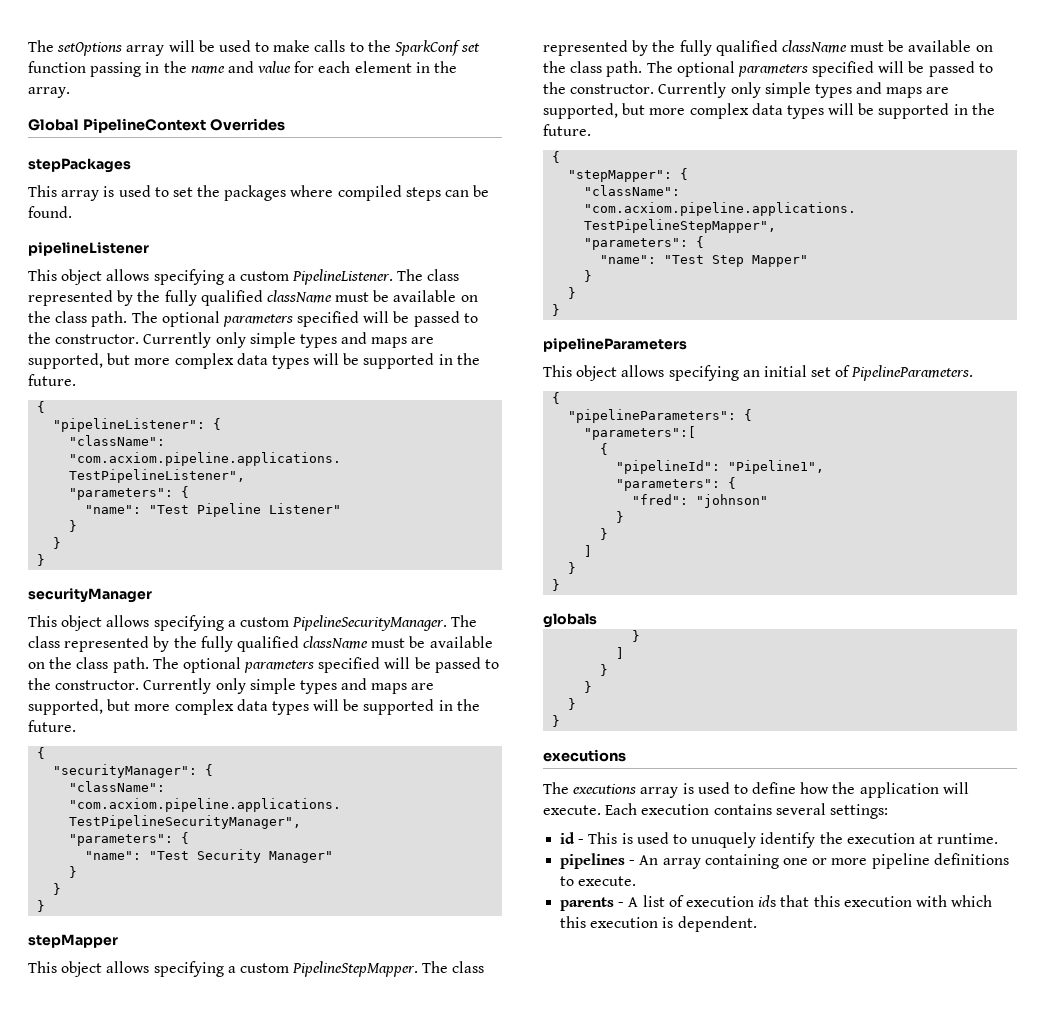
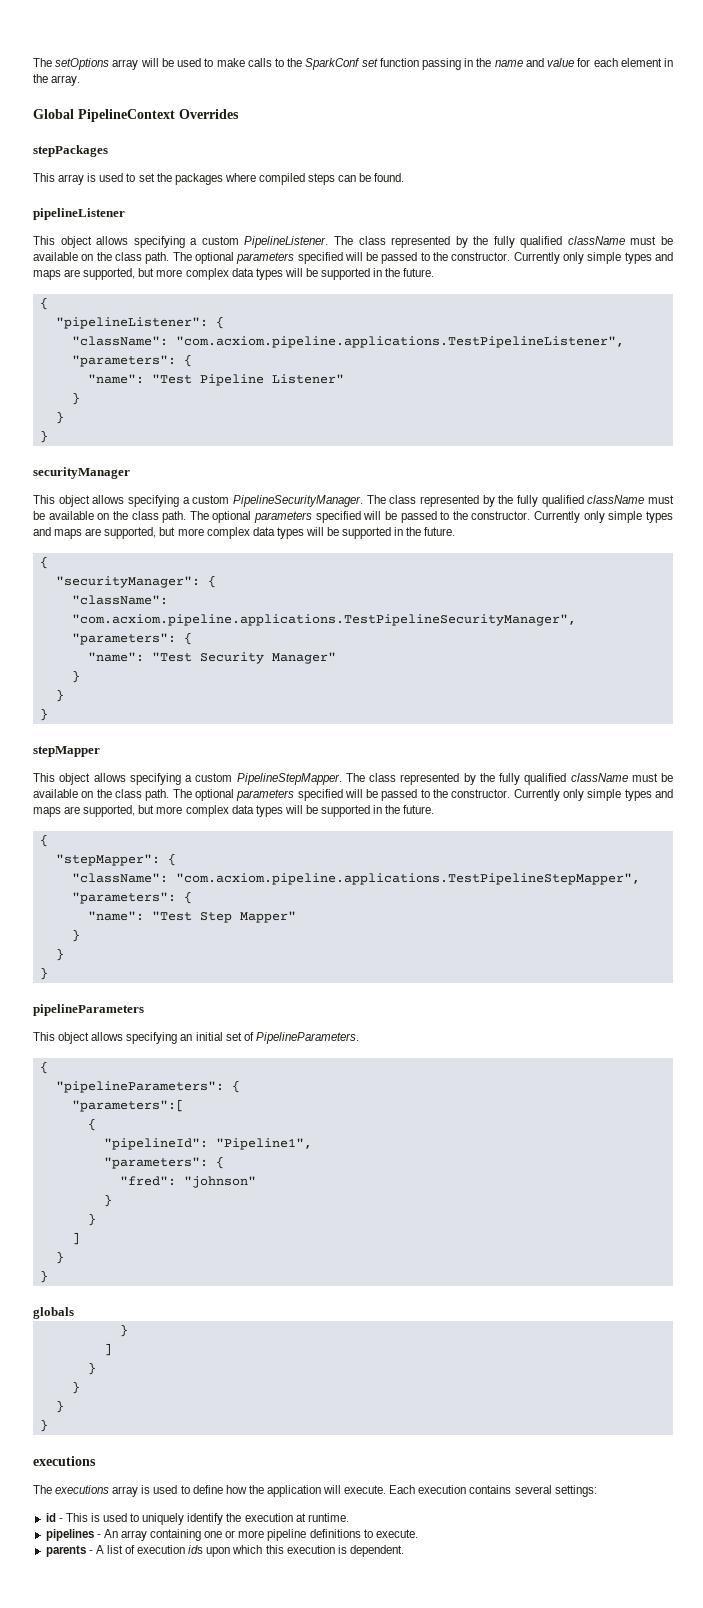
[691,832,757,848] unuquely -> [142,1513,185,1525] uniquely
[780,895,947,907] that this execution with -> [206,1547,231,1557] upon

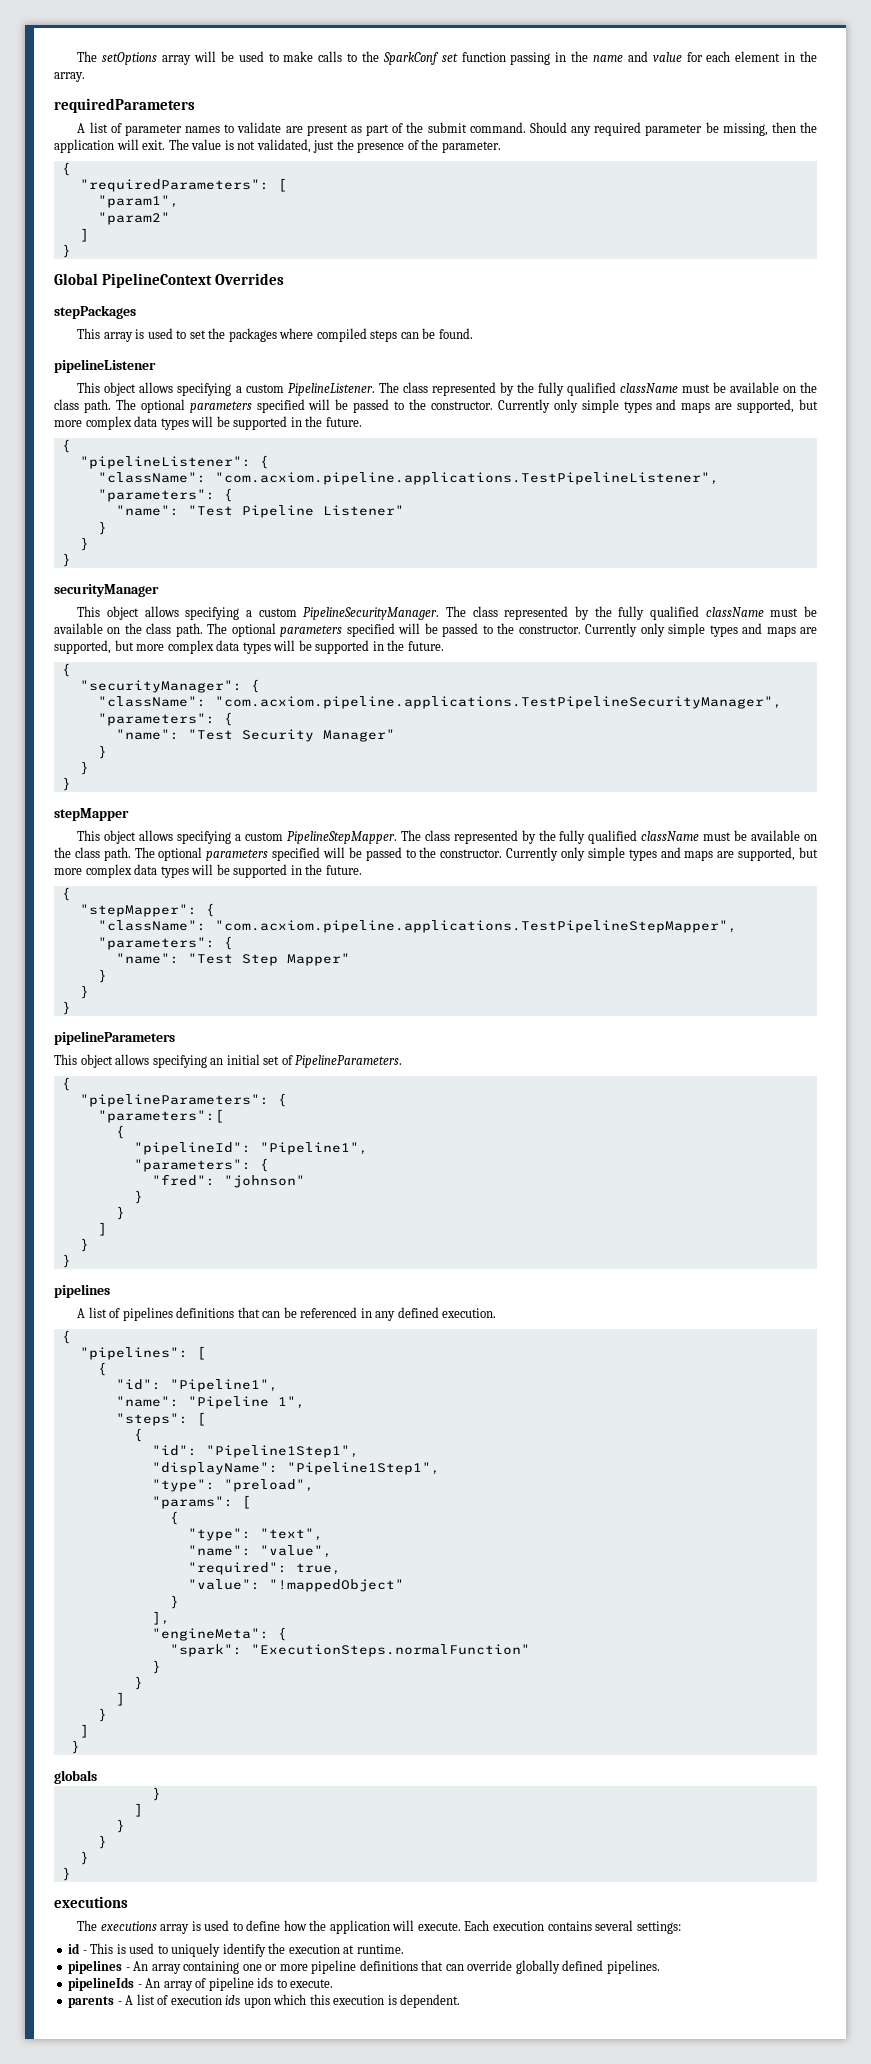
(81, 80) none -> [54,98,195,113] [77,122,818,136] [54,139,501,153] [61,162,71,176] [79,178,287,192] [97,195,179,208] [97,212,170,225] [79,228,89,242] [61,244,71,258] // requiredParameters // A list of parameter names to validate are present as part of the submit command. Should any required parameter be missing, then the application will exit. The value is not validated, just the presence of the parameter. // { // "requiredParameters": [ // "param1", // "param2" // ] // }
(48, 1276) none -> [54,1284,110,1298] [77,1307,497,1321] [61,1330,71,1344] [79,1346,206,1360] [97,1362,107,1376] [115,1379,278,1392] [115,1396,305,1409] [115,1412,206,1426] [133,1428,143,1442] [151,1445,359,1458] [151,1462,440,1475] [151,1479,314,1492] [151,1495,251,1509] [169,1511,179,1525] [187,1528,323,1541] [187,1545,332,1558] [187,1562,341,1575] [187,1579,404,1592] [169,1595,179,1609] [151,1611,170,1625] [151,1627,287,1641] [169,1644,530,1657] [151,1660,161,1674] [133,1676,143,1690] [115,1692,125,1706] [97,1708,107,1722] [79,1724,89,1738] [70,1740,80,1754] // pipelines // A list of pipelines definitions that can be referenced in any defined execution. // { // "pipelines": [ // { // "id": "Pipeline1", // "name": "Pipeline 1", // "steps": [ // { // "id": "Pipeline1Step1", // "displayName": "Pipeline1Step1", // "type": "preload", // "params": [ // { // "type": "text", // "name": "value", // "required": true, // "value": "!mappedObject" // } // ], // "engineMeta": { // "spark": "ExecutionSteps.normalFunction" // } // } // ] // } // ] // }
(361, 1533) none -> [421,1960,660,1974] [68,1977,274,1991] that can override globally defined pipelines. // pipelineIds - An array of pipeline ids

